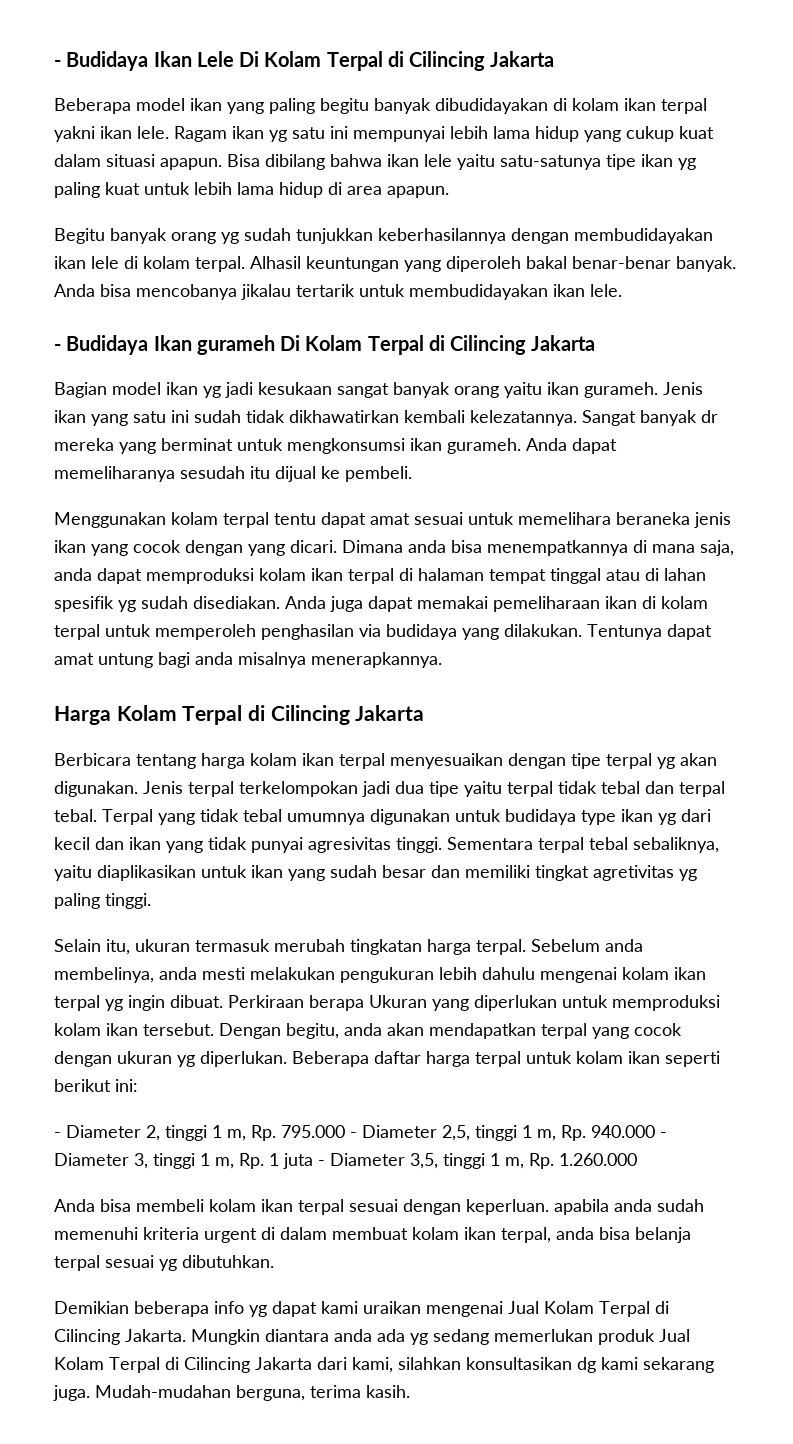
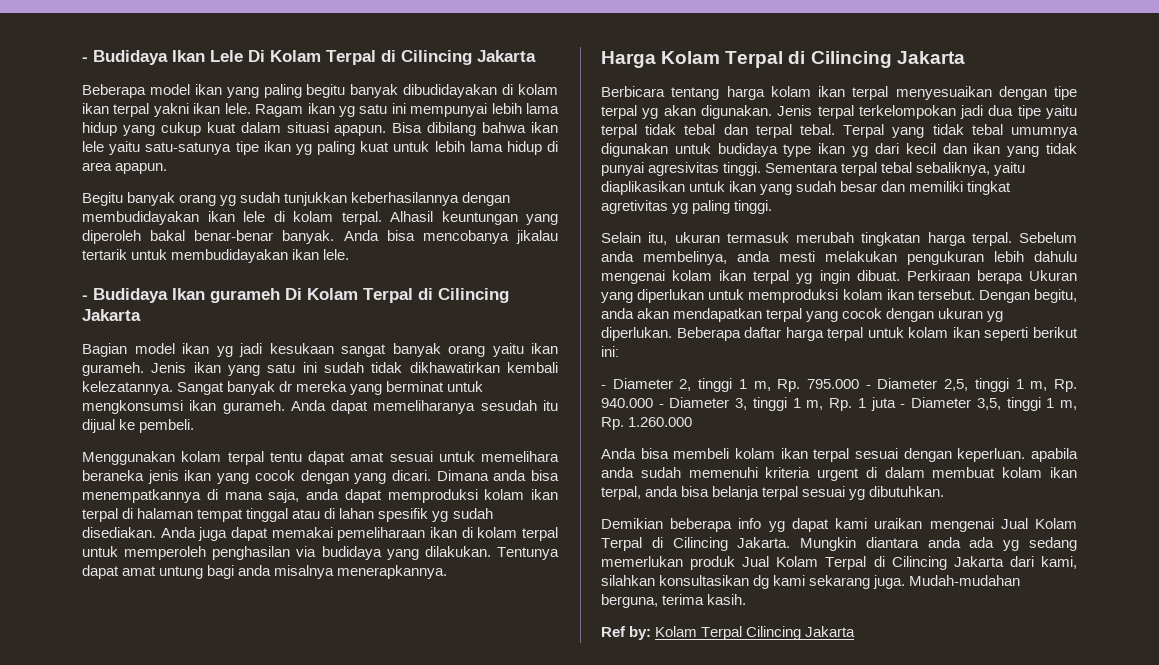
(410, 1391) none -> [601,626,856,640] // Ref by: Kolam Terpal Cilincing Jakarta

